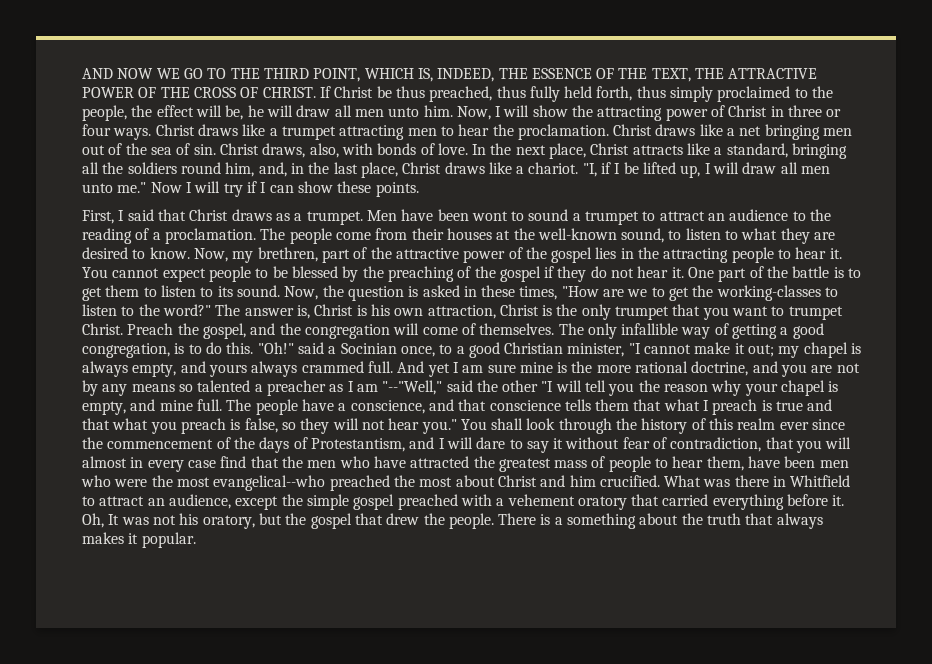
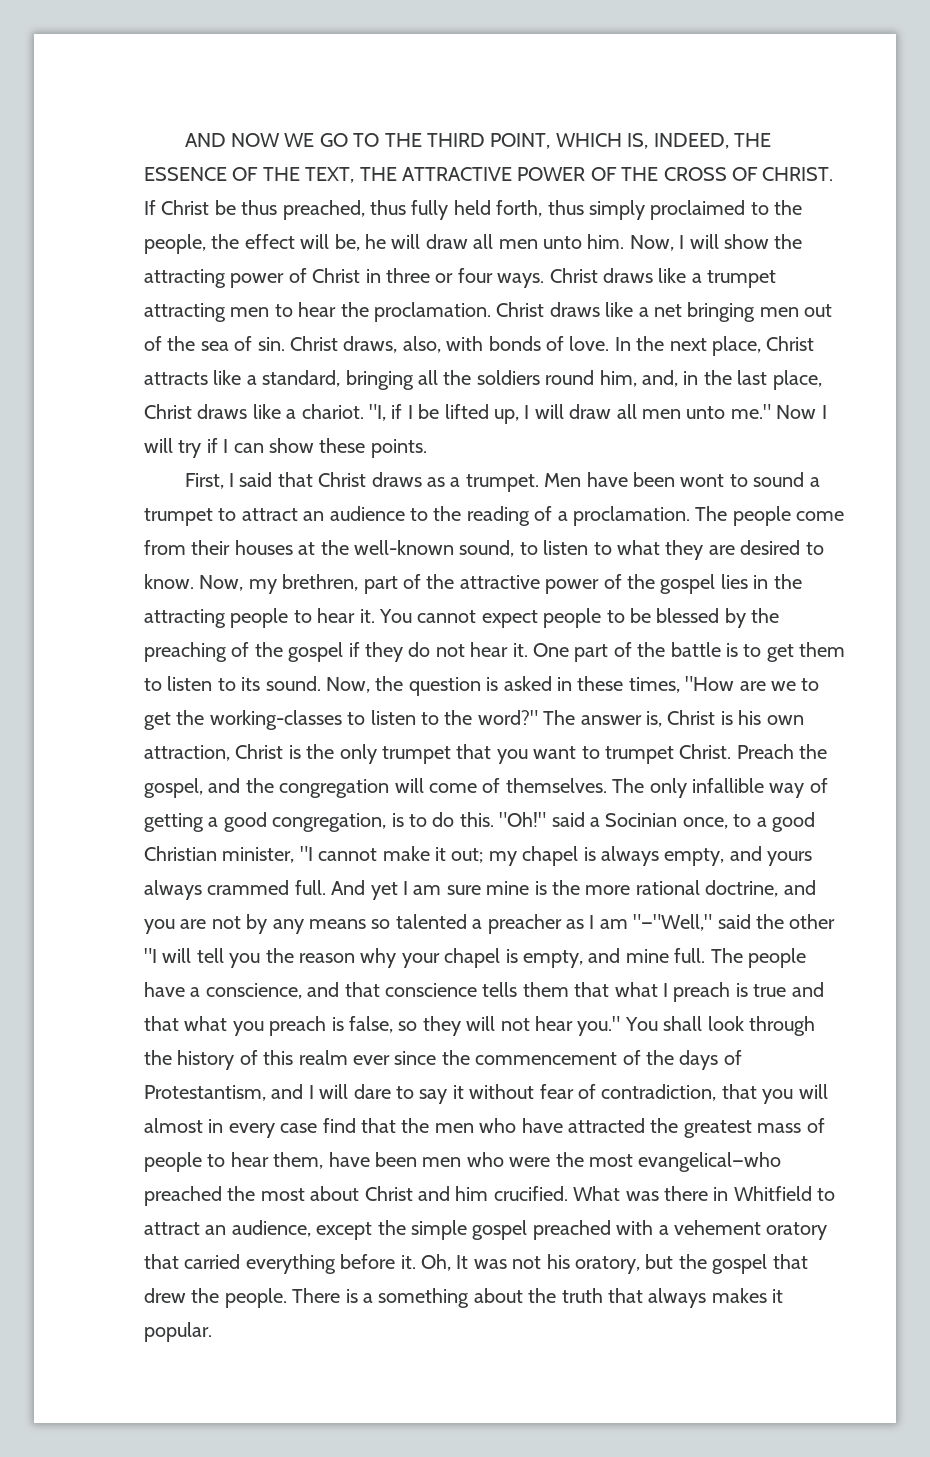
[382,380,443,395] "--"Well," -> [633,914,713,931] "—"Well,"
[213,475,326,491] evangelical--who -> [638,1152,782,1172] evangelical—who

